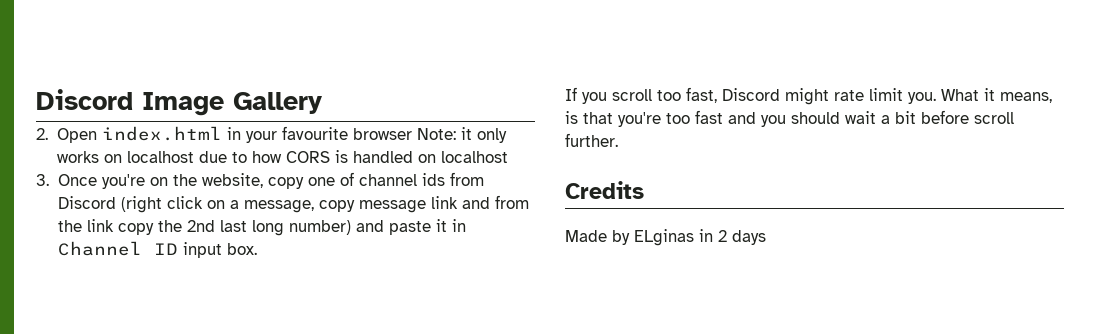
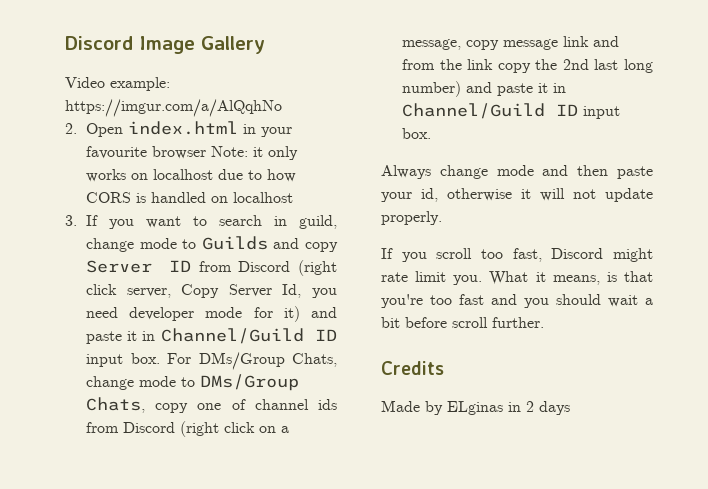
(322, 103) none -> [65,77,170,91] [65,99,282,117] // Video example: https://imgur.com/a/AlQqhNo
[57,173,263,189] Once you're on the website, -> [86,215,337,229] [86,236,339,252] [86,260,337,276] [86,284,338,298] [86,306,338,322] [86,328,337,344] [86,352,337,370] [86,374,300,391] [86,397,146,413] If you want to search in guild, change mode to Guilds and copy Server ID from Discord (right click server, Copy Server Id, you need developer mode for it) and paste it in Channel/Guild ID input box. For DMs/Group Chats, change mode to DMs/Group Chats,
[57,241,257,258] Channel ID input box. -> [402,103,621,119] [402,128,432,139] [381,165,653,179] [381,188,653,202] [381,211,442,225] Channel/Guild ID input box. // Always change mode and then paste your id, otherwise it will not update properly.

